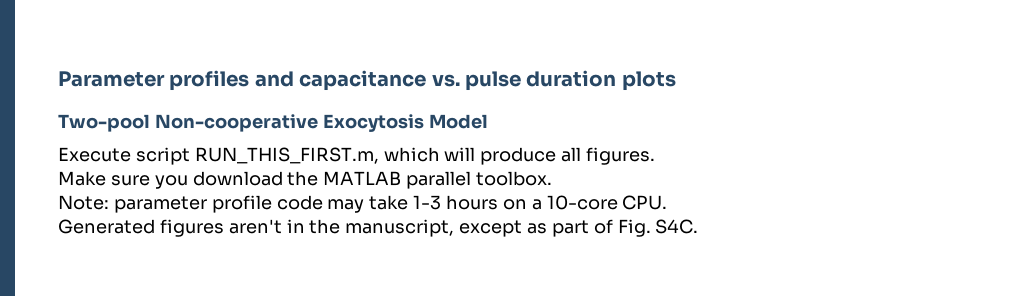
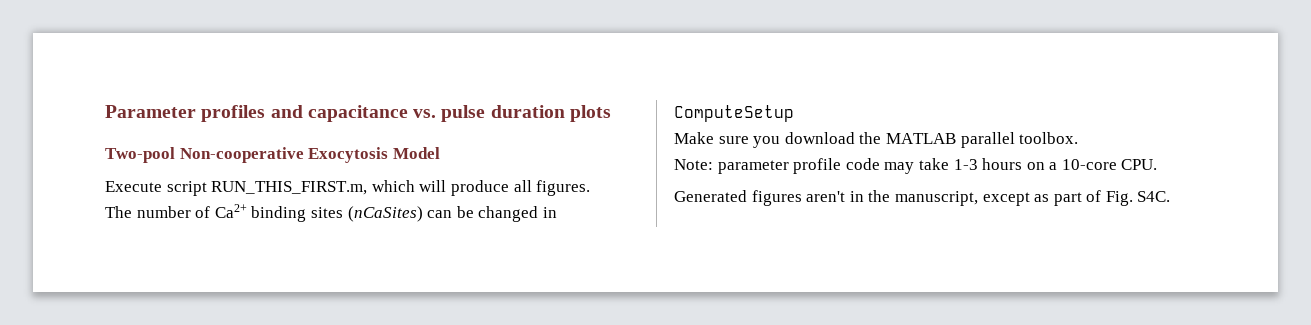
(656, 156) none -> [105,204,557,222] [674,105,794,122] // The number of Ca2+ binding sites (nCaSites) can be changed in ComputeSetup

